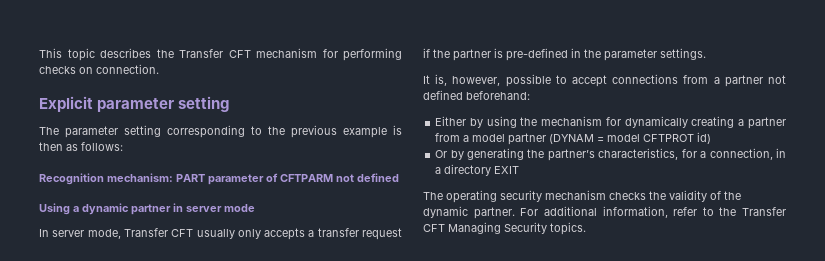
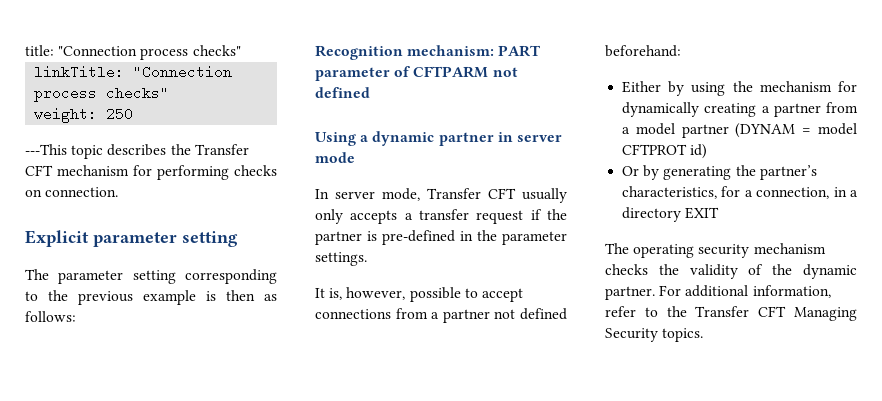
[39,48,62,58] This -> [25,45,241,60] [34,65,233,79] [34,86,170,102] [34,107,134,123] [25,144,67,155] title: "Connection process checks" // linkTitle: "Connection process checks" // weight: 250 // ---This

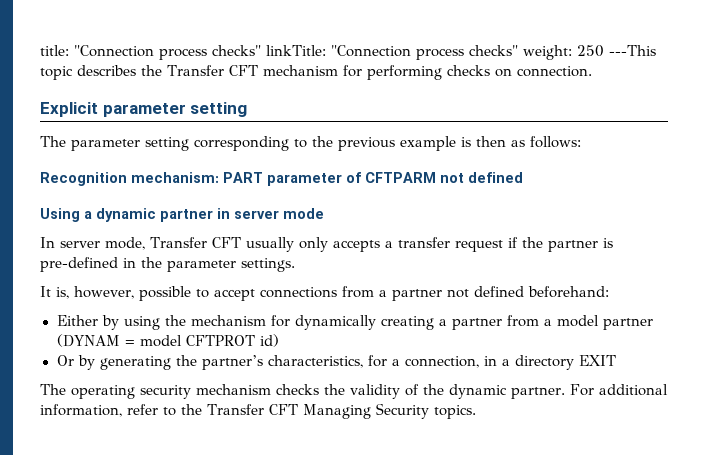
(241, 50) // -> (261, 50) none
(170, 93) // -> (518, 50) none
(134, 114) // -> (604, 51) none

